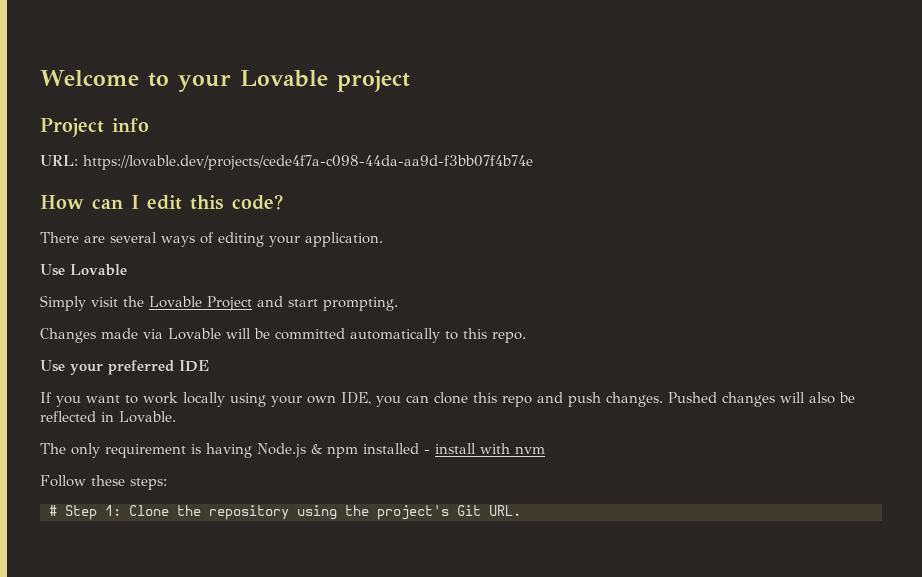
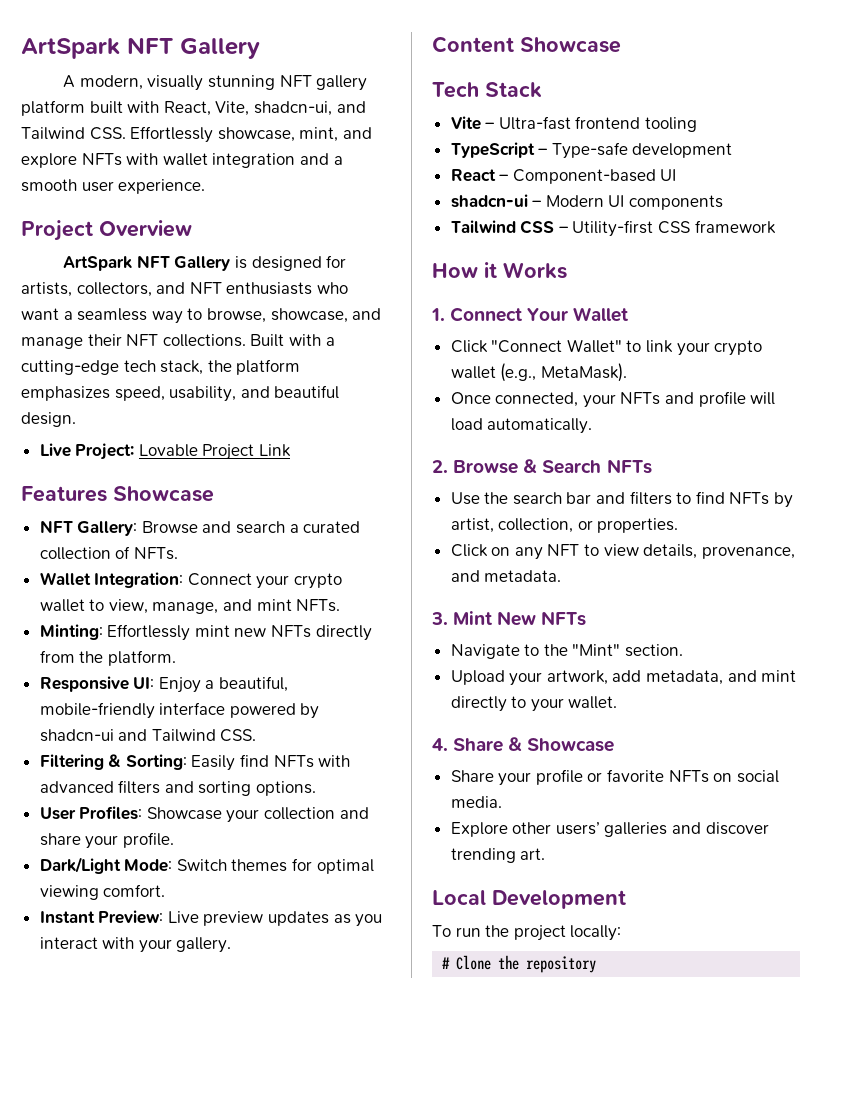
[40,70,410,92] [40,118,149,137] [40,155,533,170] [40,194,283,210] [40,232,383,247] [40,264,127,276] [40,295,398,311] [40,328,526,343] [40,360,209,375] [40,392,855,407] [40,411,176,423] [40,443,545,458] [40,475,167,490] Welcome to your Lovable project // Project info // URL: https://lovable.dev/projects/cede4f7a-c098-44da-aa9d-f3bb07f4b74e // How can I edit this code? // There are several ways of editing your application. // Use Lovable // Simply visit the Lovable Project and start prompting. // Changes made via Lovable will be committed automatically to this repo. // Use your preferred IDE // If you want to work locally using your own IDE, you can clone this repo and push changes. Pushed changes will also be reflected in Lovable. // The only requirement is having Node.js & npm installed - install with nvm // Follow these steps: -> [21,37,260,59] [63,75,368,91] [21,100,366,116] [21,126,372,143] [21,153,343,168] [21,179,206,194] [21,220,192,241] [63,255,347,271] [21,282,348,297] [21,308,382,324] [21,334,335,349] [21,359,301,375] [21,385,340,402] [21,412,76,427] [39,443,292,460] [21,486,214,502] [39,520,361,536] [39,546,178,560] [39,572,343,589] [39,599,341,614] [39,624,372,641] [39,650,176,666] [39,676,289,693] [39,702,320,719] [39,729,257,742] [39,754,351,771] [39,780,317,796] [39,806,369,823] [39,832,174,849] [39,857,374,874] [39,884,166,900] [39,910,383,927] [39,937,232,953] [432,36,621,53] [432,82,542,98] [450,116,698,132] [450,142,733,159] [450,169,677,184] [450,194,724,210] [450,220,776,237] [432,262,567,279] [431,307,629,322] [450,339,763,356] [450,363,627,382] [450,391,776,408] [450,418,593,434] [432,459,652,474] [450,491,794,508] [450,518,679,533] [450,544,795,560] [450,570,562,582] [431,611,587,626] [450,644,684,659] [450,670,797,686] [450,696,618,712] [432,737,615,752] [450,769,779,786] [450,796,502,808] [450,822,769,837] [450,848,546,863] [432,890,626,909] [432,925,622,941] ArtSpark NFT Gallery // A modern, visually stunning NFT gallery platform built with React, Vite, shadcn-ui, and Tailwind CSS. Effortlessly showcase, mint, and explore NFTs with wallet integration and a smooth user experience. // Project Overview // ArtSpark NFT Gallery is designed for artists, collectors, and NFT enthusiasts who want a seamless way to browse, showcase, and manage their NFT collections. Built with a cutting-edge tech stack, the platform emphasizes speed, usability, and beautiful design. // Live Project: Lovable Project Link // Features Showcase // NFT Gallery: Browse and search a curated collection of NFTs. // Wallet Integration: Connect your crypto wallet to view, manage, and mint NFTs. // Minting: Effortlessly mint new NFTs directly from the platform. // Responsive UI: Enjoy a beautiful, mobile-friendly interface powered by shadcn-ui and Tailwind CSS. // Filtering & Sorting: Easily find NFTs with advanced filters and sorting options. // User Profiles: Showcase your collection and share your profile. // Dark/Light Mode: Switch themes for optimal viewing comfort. // Instant Preview: Live preview updates as you interact with your gallery. // Content Showcase // Tech Stack // Vite – Ultra-fast frontend tooling // TypeScript – Type-safe development // React – Component-based UI // shadcn-ui – Modern UI components // Tailwind CSS – Utility-first CSS framework // How it Works // 1. Connect Your Wallet // Click "Connect Wallet" to link your crypto wallet (e.g., MetaMask). // Once connected, your NFTs and profile will load automatically. // 2. Browse & Search NFTs // Use the search bar and filters to find NFTs by artist, collection, or properties. // Click on any NFT to view details, provenance, and metadata. // 3. Mint New NFTs // Navigate to the "Mint" section. // Upload your artwork, add metadata, and mint directly to your wallet. // 4. Share & Showcase // Share your profile or favorite NFTs on social media. // Explore other users’ galleries and discover trending art. // Local Development // To run the project locally:
[65,505,121,520] Step 1: -> (451, 963) none
[297,505,521,520] using the project's Git URL. -> (597, 964) none

